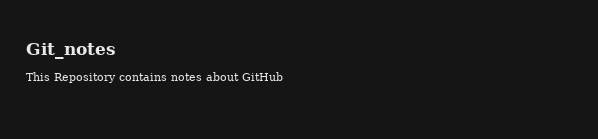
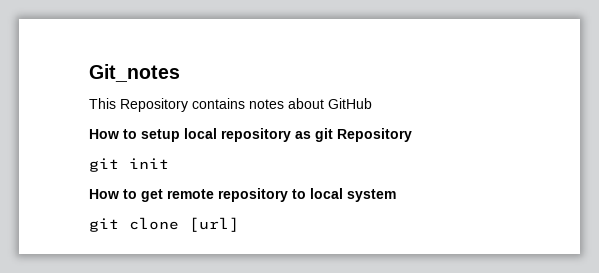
(283, 76) none -> [89,128,412,142] [89,158,169,172] [89,188,396,202] [89,217,239,232] // How to setup local repository as git Repository // git init // How to get remote repository to local system // git clone [url]

